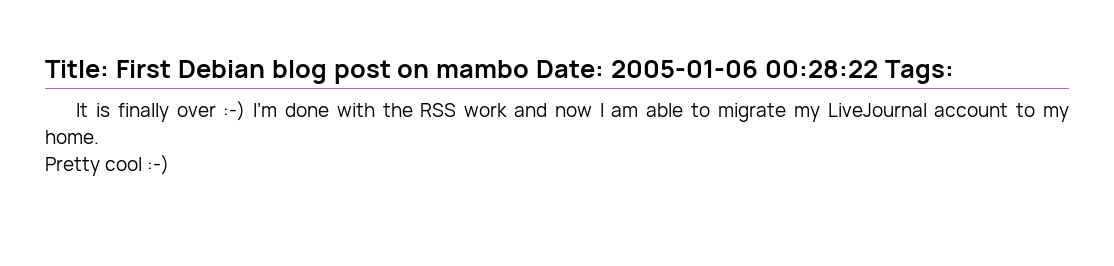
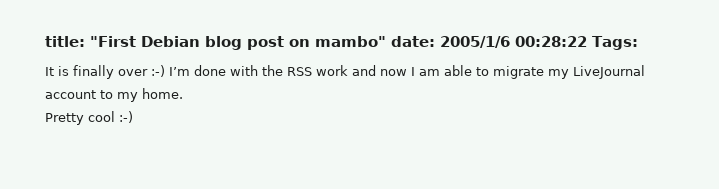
[45,60,171,78] Title: First -> [45,36,136,47] title: "First
[436,60,759,78] mambo Date: 2005-01-06 -> [315,36,510,48] mambo" date: 2005/1/6

